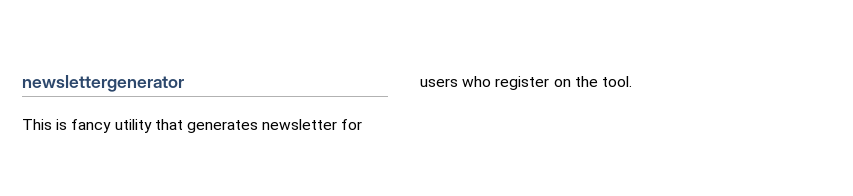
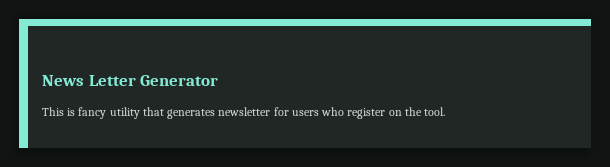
[22,75,184,92] newslettergenerator -> [42,75,219,86] News Letter Generator

